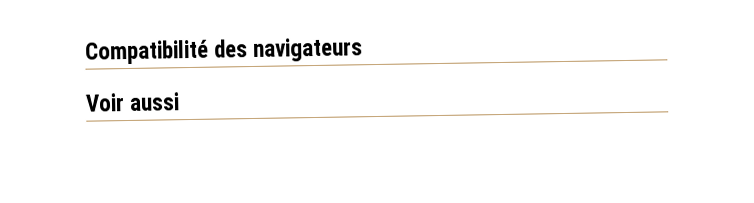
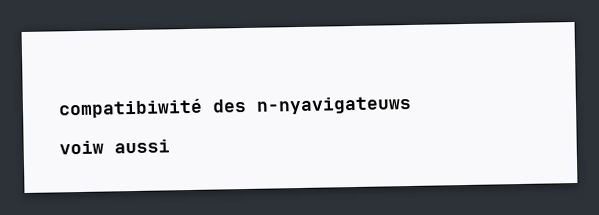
[85,37,364,65] [85,93,125,112] Compatibilité des navigateurs // Voir -> [58,95,412,119] [59,140,104,155] compatibiwité des n-nyavigateuws // voiw

